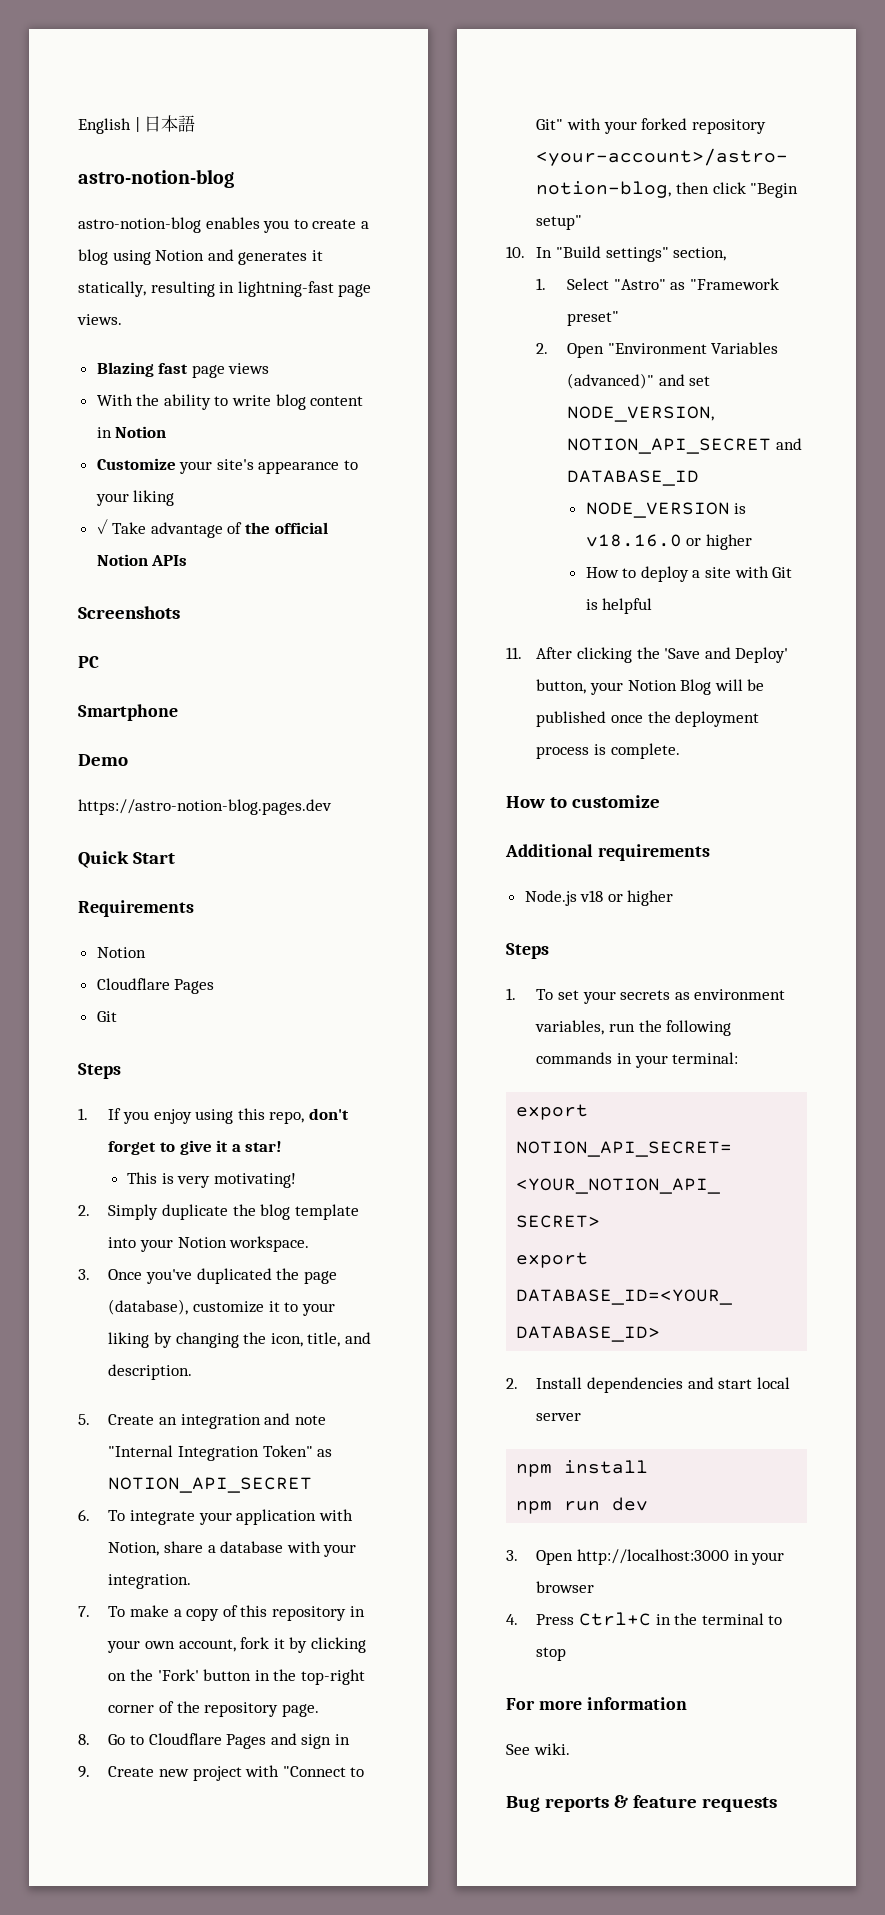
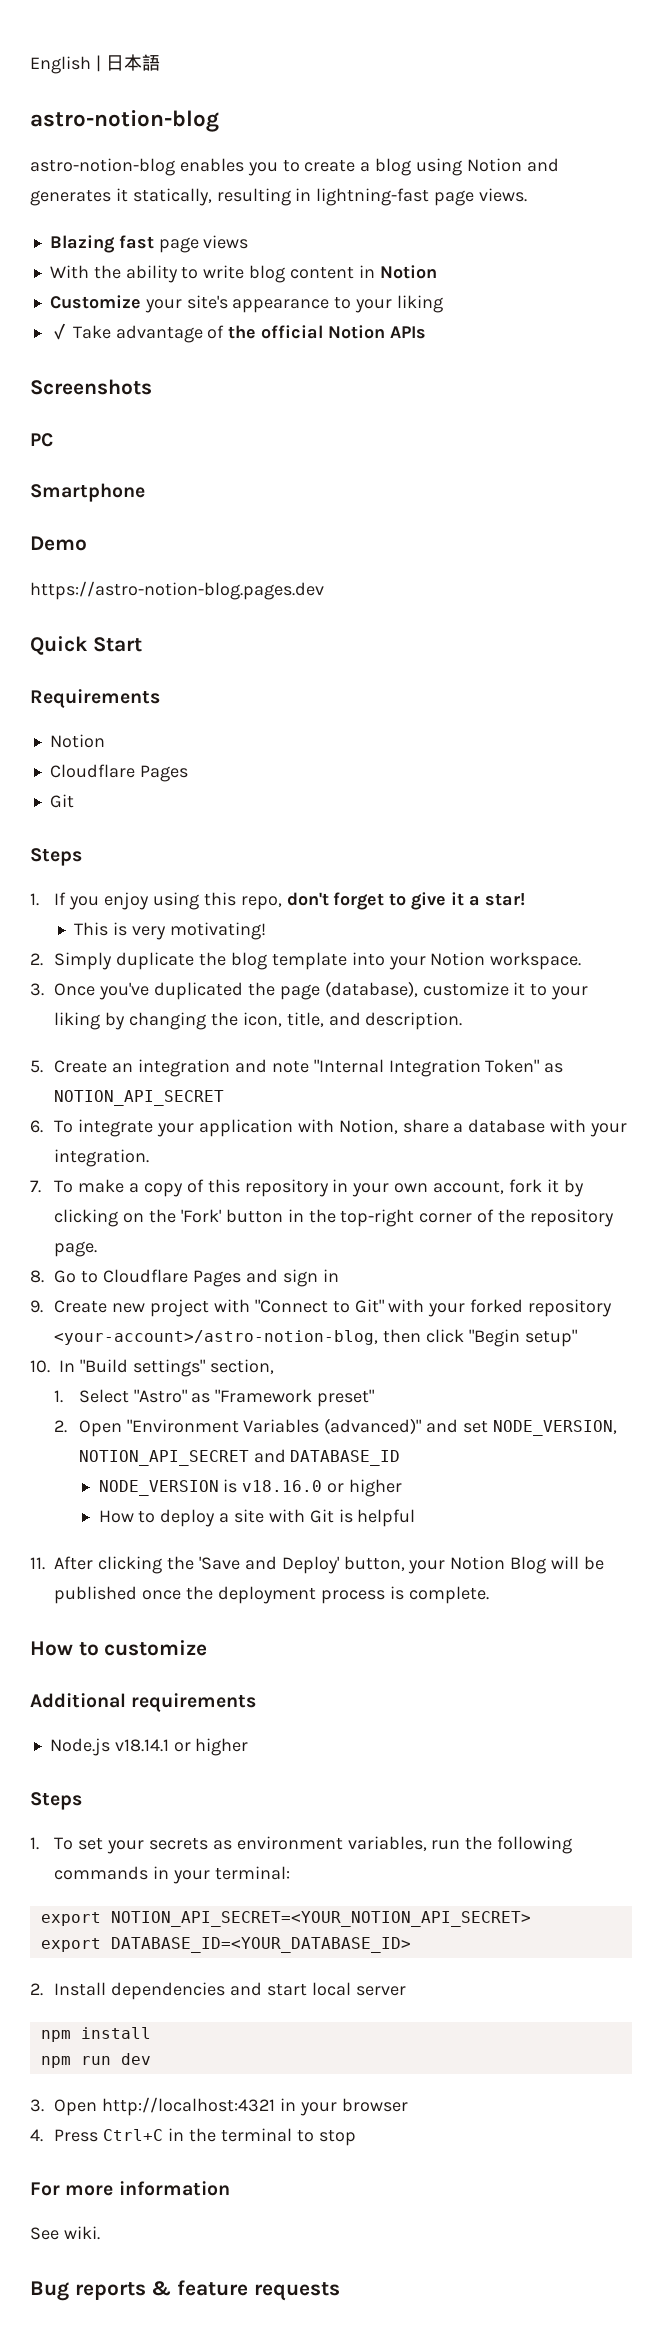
[580,890,604,902] v18 -> [114,1739,169,1752] v18.14.1
[577,1549,730,1565] http://localhost:3000 -> [102,2097,276,2116] http://localhost:4321

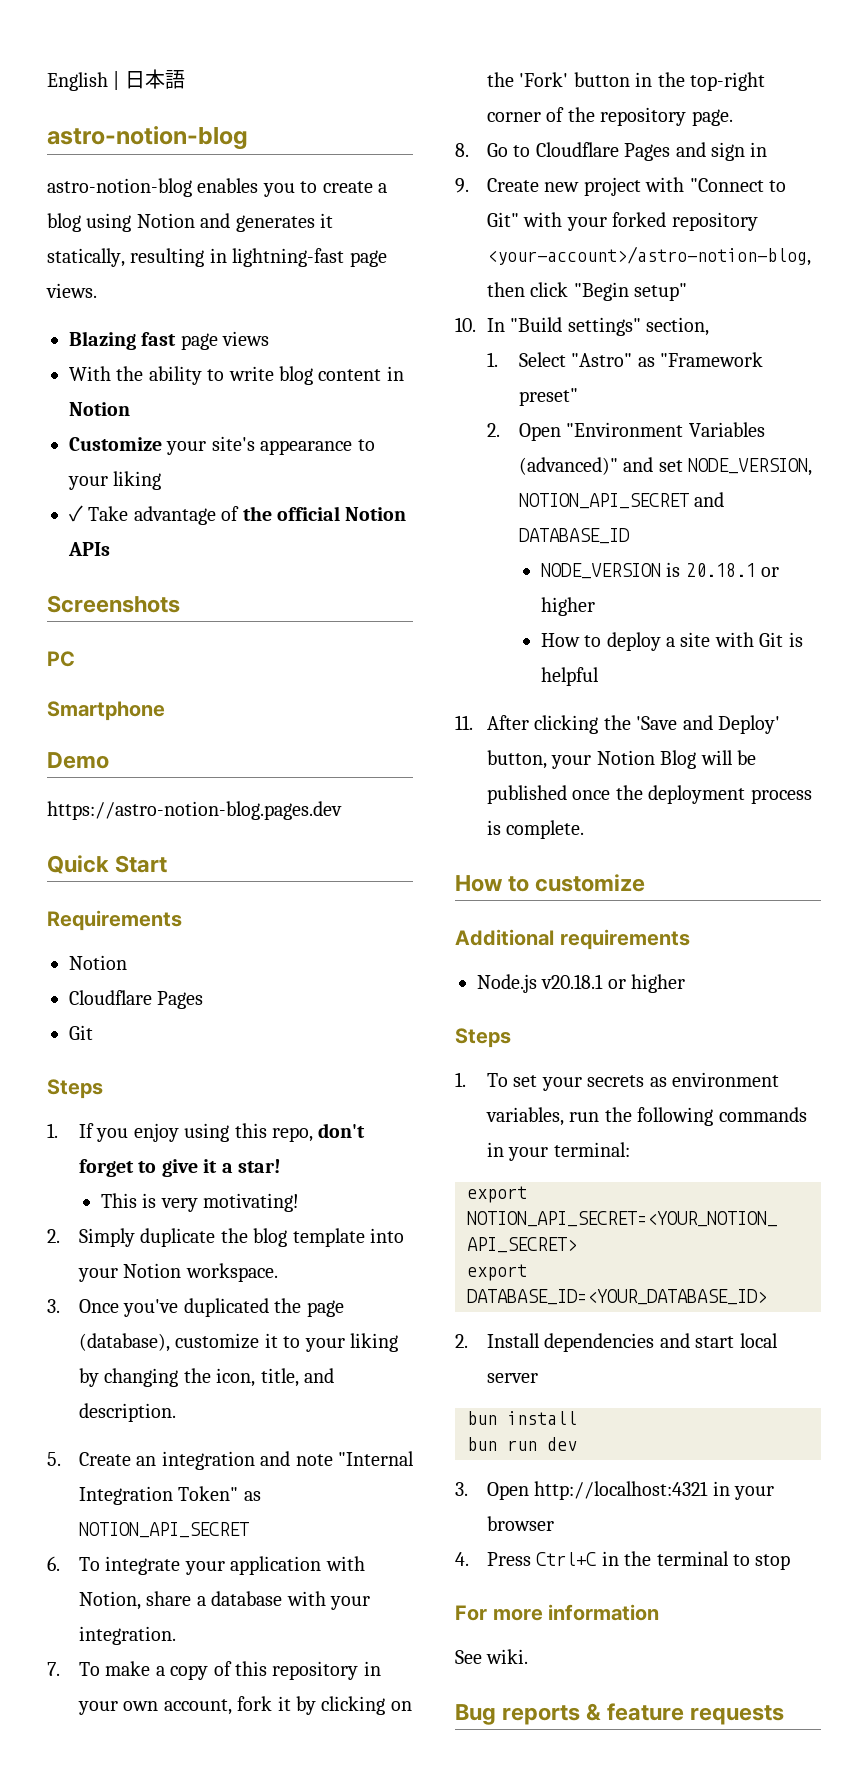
[242,1480,323,1492] v18.16.0 -> [685,563,756,577] 20.18.1
[114,1739,169,1752] v18.14.1 -> [541,974,604,989] v20.18.1
[40,2030,71,2042] npm -> [467,1411,497,1425] bun
[40,2056,71,2068] npm -> [467,1437,497,1451] bun

